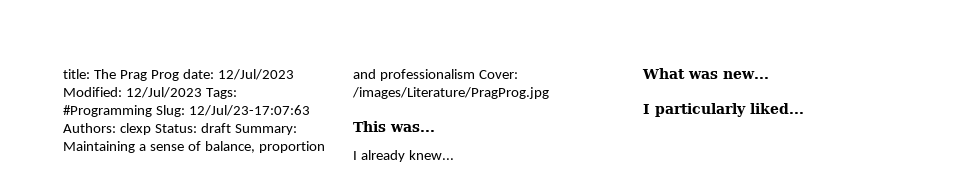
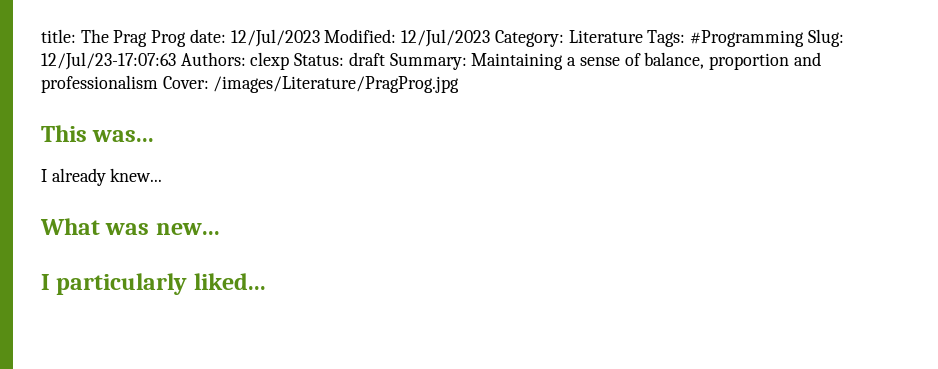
(202, 92) none -> [494,30,643,47] Category: Literature

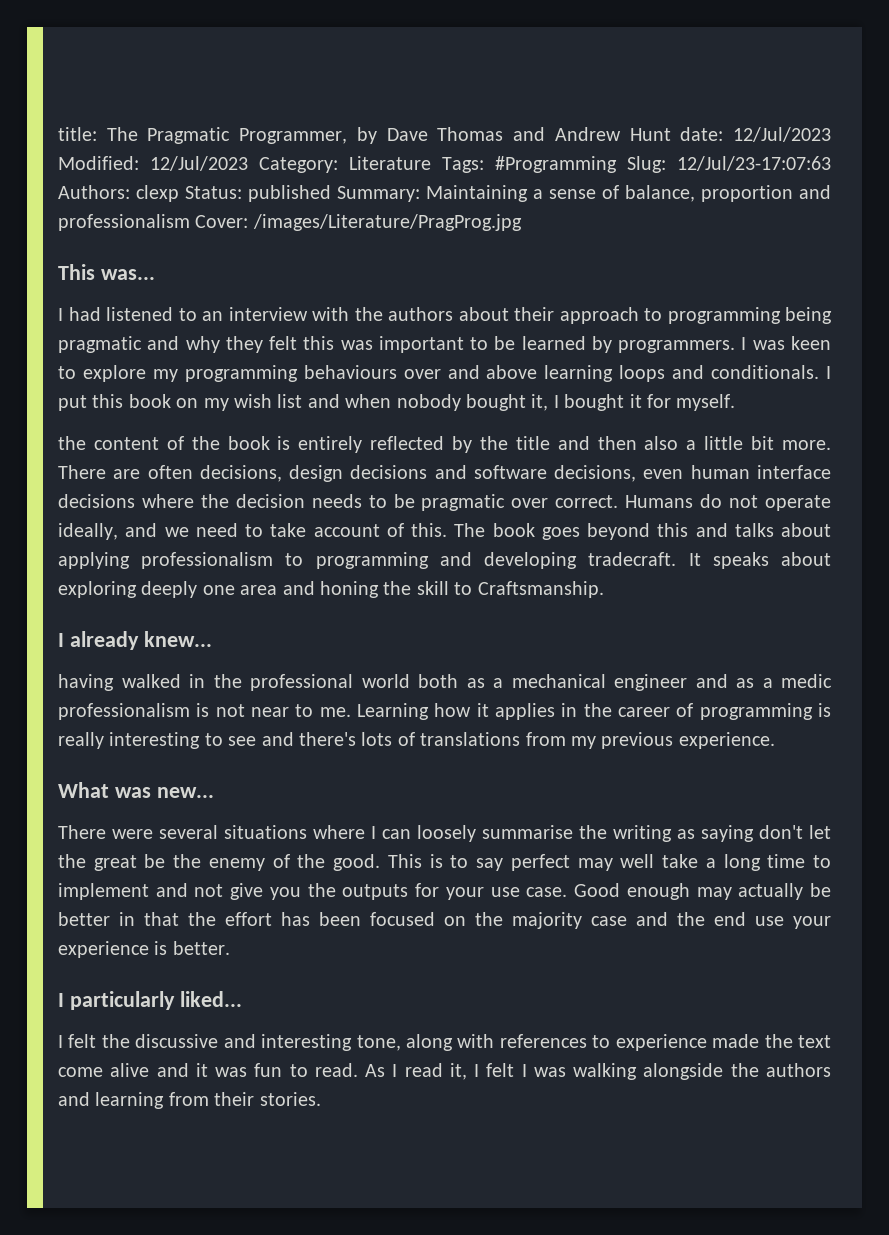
[113,30,187,47] Prag Prog -> [147,127,671,144] Pragmatic Programmer, by Dave Thomas and Andrew Hunt
[348,52,385,66] draft -> [248,185,331,202] published
[51,168,163,186] [40,218,220,235] [41,273,266,295] already knew... // What was new... // I particularly liked... -> [68,307,832,324] [58,336,831,353] [58,365,831,382] [58,394,736,411] [58,436,831,453] [58,465,831,482] [58,494,831,511] [58,523,831,540] [58,552,831,569] [58,581,604,598] [58,631,212,650] [58,674,832,691] [58,703,832,720] [58,732,775,749] [58,782,214,798] [58,825,831,842] [58,854,831,871] [58,883,832,900] [58,912,831,929] [58,941,230,958] [58,991,242,1010] [58,1034,832,1051] [58,1063,831,1080] [58,1092,321,1109] had listened to an interview with the authors about their approach to programming being pragmatic and why they felt this was important to be learned by programmers. I was keen to explore my programming behaviours over and above learning loops and conditionals. I put this book on my wish list and when nobody bought it, I bought it for myself. // the content of the book is entirely reflected by the title and then also a little bit more. There are often decisions, design decisions and software decisions, even human interface decisions where the decision needs to be pragmatic over correct. Humans do not operate ideally, and we need to take account of this. The book goes beyond this and talks about applying professionalism to programming and developing tradecraft. It speaks about exploring deeply one area and honing the skill to Craftsmanship. // I already knew... // having walked in the professional world both as a mechanical engineer and as a medic professionalism is not near to me. Learning how it applies in the career of programming is really interesting to see and there's lots of translations from my previous experience. // What was new... // There were several situations where I can loosely summarise the writing as saying don't let the great be the enemy of the good. This is to say perfect may well take a long time to implement and not give you the outputs for your use case. Good enough may actually be better in that the effort has been focused on the majority case and the end use your experience is better. // I particularly liked... // I felt the discussive and interesting tone, along with references to experience made the text come alive and it was fun to read. As I read it, I felt I was walking alongside the authors and learning from their stories.

